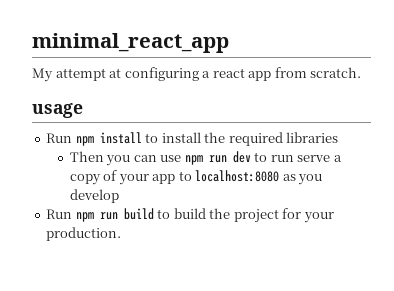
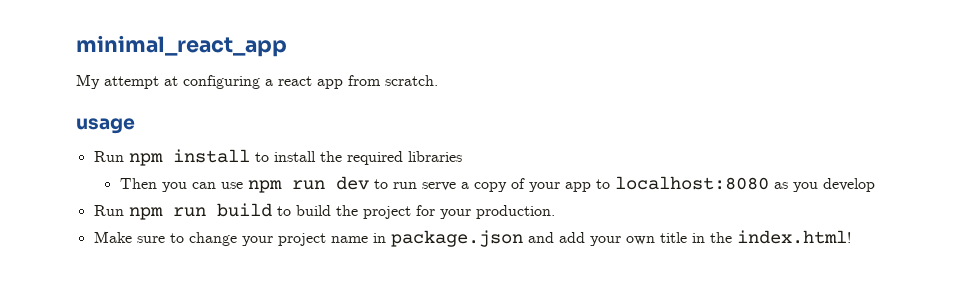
(122, 234) none -> [93,230,851,247] // Make sure to change your project name in package.json and add your own title in the index.html!

